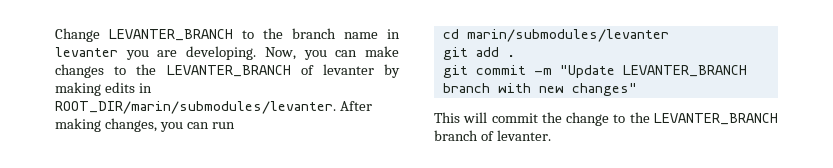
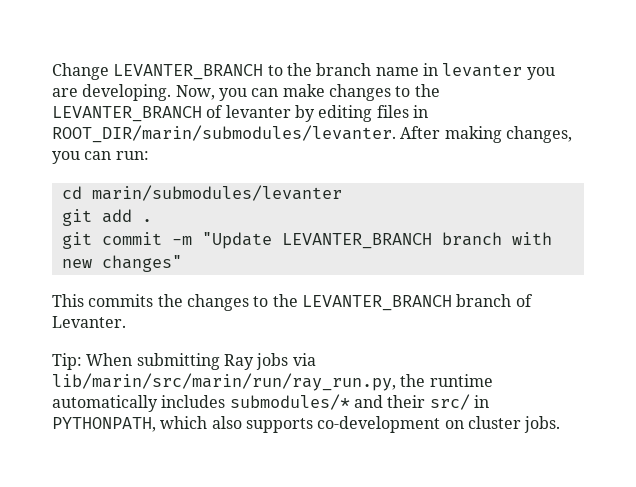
[55,82,135,96] making edits -> [318,105,409,122] editing files
[211,122,235,129] run -> [115,151,149,160] run:
[463,112,610,126] will commit the change -> [88,294,249,311] commits the changes
[496,130,551,141] levanter. -> [52,316,126,328] [52,353,316,370] [52,373,493,391] [52,394,489,412] [52,416,561,433] Levanter. // Tip: When submitting Ray jobs via lib/marin/src/marin/run/ray_run.py, the runtime automatically includes submodules/* and their src/ in PYTHONPATH, which also supports co-development on cluster jobs.

